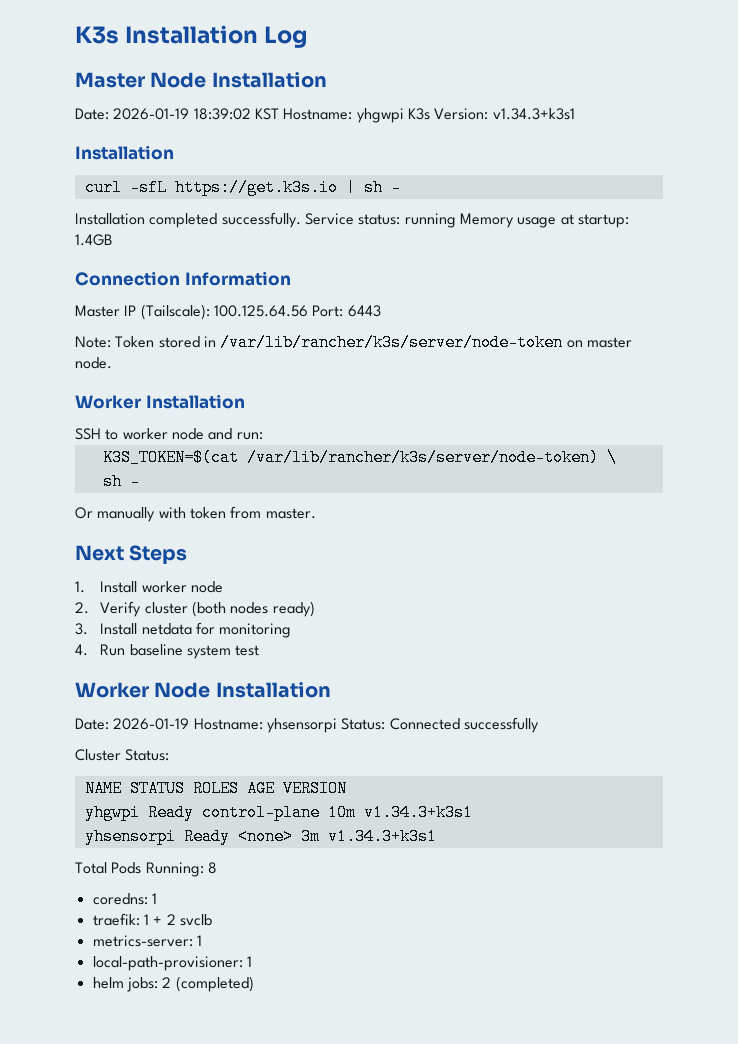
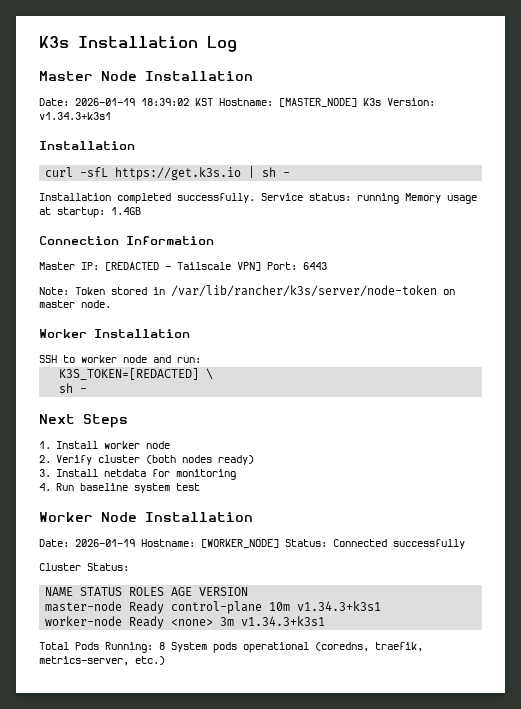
[356,108,404,123] yhgwpi -> [279,98,357,107] [MASTER_NODE]
[124,304,308,320] IP (Tailscale): 100.125.64.56 -> [81,262,261,271] IP: [REDACTED - Tailscale VPN]
[102,449,599,466] K3S_TOKEN=$(cat /var/lib/rancher/k3s/server/node-token) -> [59,368,200,380] K3S_TOKEN=[REDACTED]
[75,506,316,522] // Or manually with token from master. -> (88, 390) none
[266,718,337,733] yhsensorpi -> [201,539,279,548] [WORKER_NODE]
[84,804,140,821] yhgwpi -> [45,601,123,612] master-node
[84,828,176,845] yhsensorpi -> [45,616,123,626] worker-node
[92,893,157,905] [92,913,212,926] [92,935,202,947] [92,956,252,971] [92,976,254,992] // coredns: 1 // traefik: 1 + 2 svclb // metrics-server: 1 // local-path-provisioner: 1 // helm jobs: 2 (completed) -> [171,642,423,653] [39,656,165,666] System pods operational (coredns, traefik, metrics-server, etc.)

